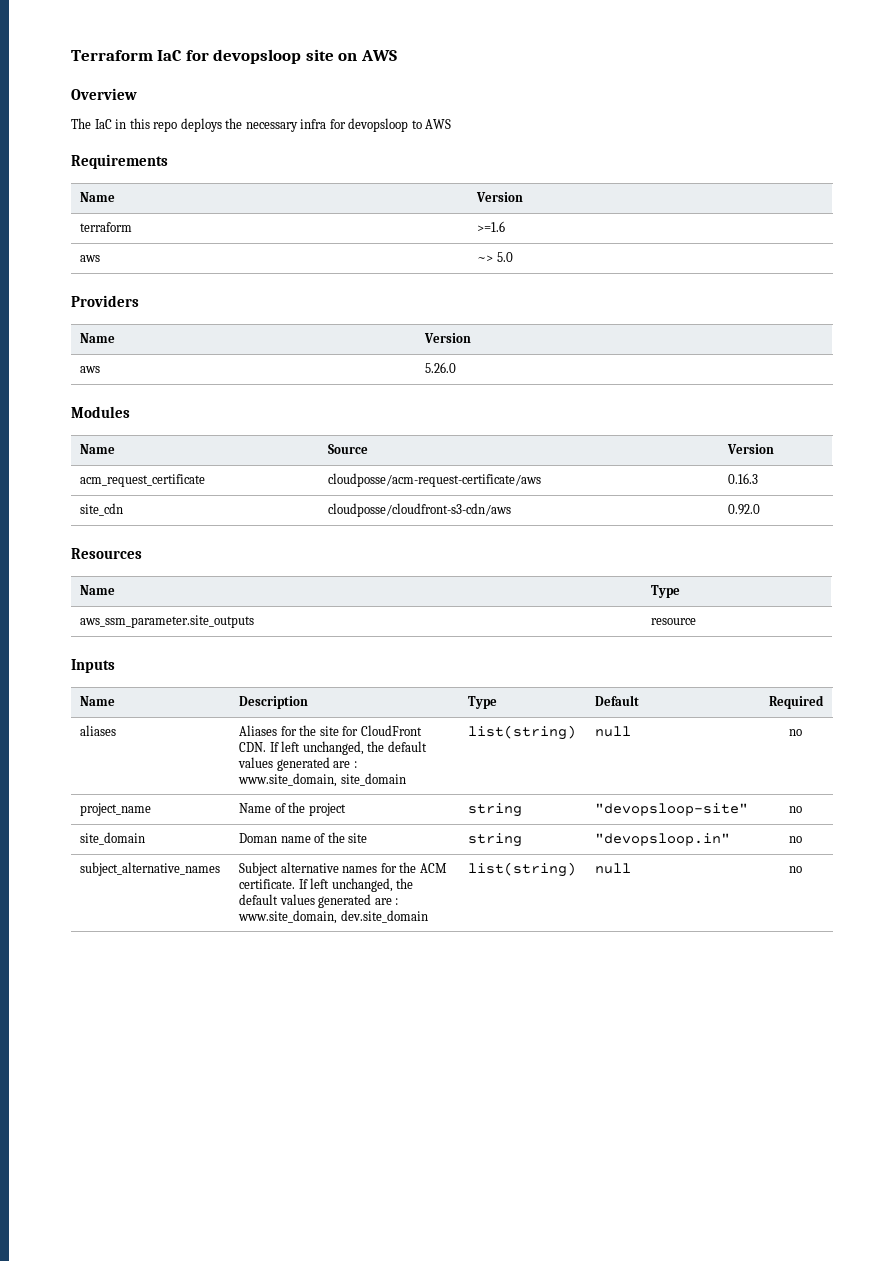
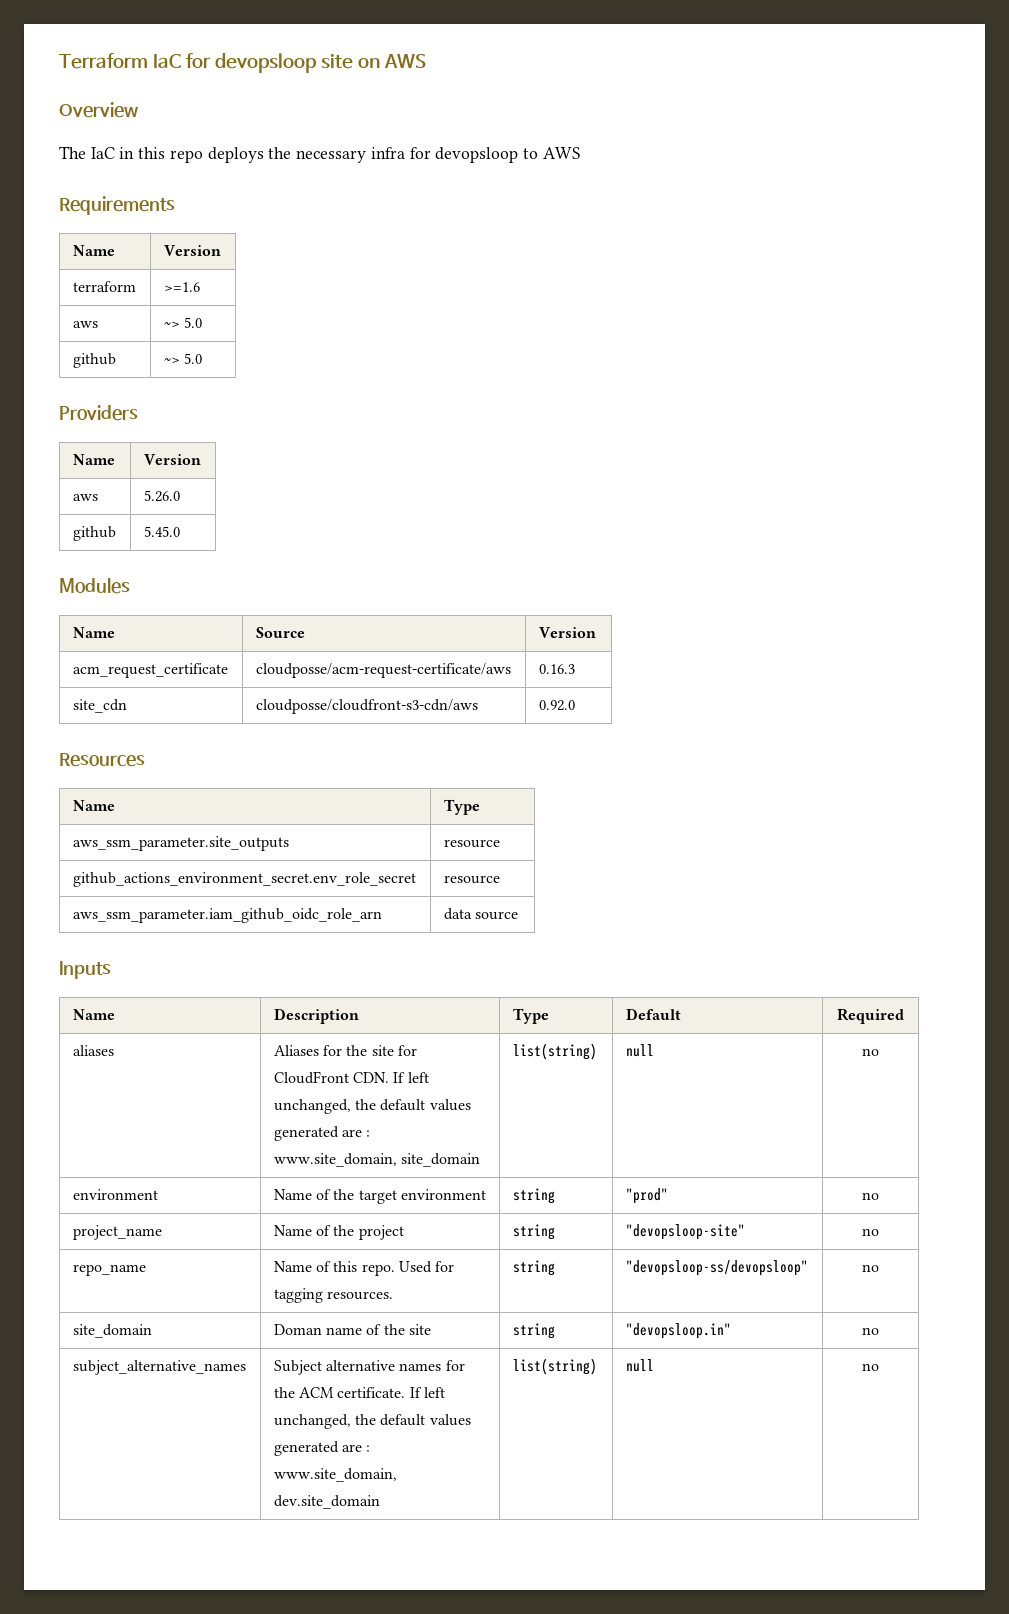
(513, 257) none -> [72,353,116,368] [163,353,202,364] // github | ~> 5.0
(457, 367) none -> [72,526,116,541] [143,526,180,537] // github | 5.45.0
(697, 621) none -> [72,872,416,887] [443,875,500,884] [72,908,382,923] [443,908,518,920] // github_actions_environment_secret.env_role_secret | resource // aws_ssm_parameter.iam_github_oidc_role_arn | data source
(802, 732) none -> [72,1189,158,1200] [273,1189,486,1204] [512,1188,555,1204] [625,1188,668,1204] [862,1192,879,1200] // environment | Name of the target environment | string | "prod" | no
(802, 809) none -> [72,1264,146,1276] [273,1261,455,1276] [273,1288,393,1303] [512,1260,555,1276] [625,1260,808,1276] [862,1264,879,1272] // repo_name | Name of this repo. Used for tagging resources. | string | "devopsloop-ss/devopsloop" | no

